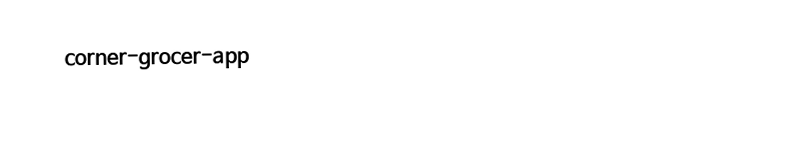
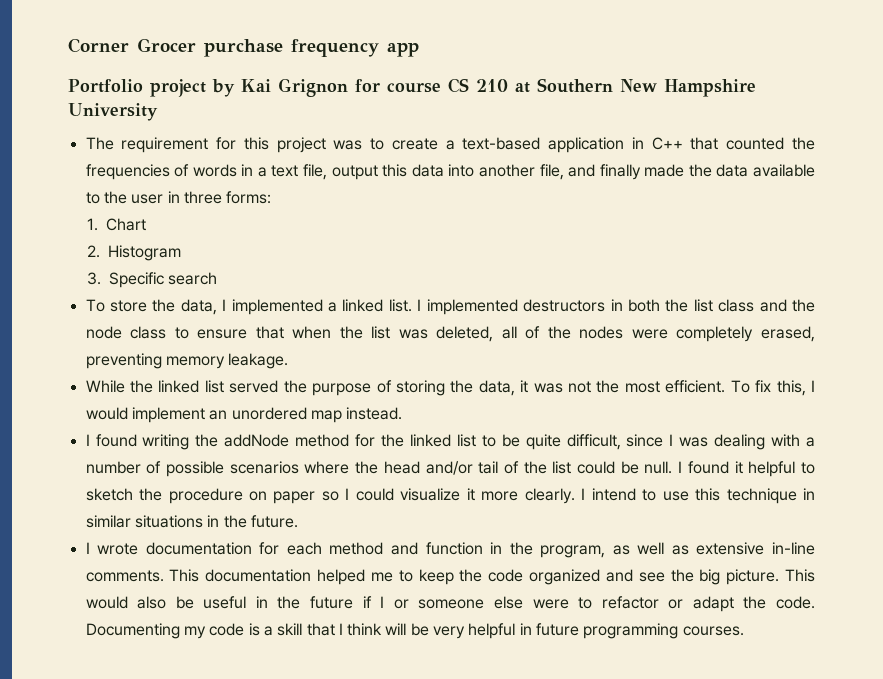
[64,49,250,71] corner-grocer-app -> [68,38,419,57] [68,78,756,97] [68,103,158,121] [85,137,815,153] [85,164,816,180] [85,191,272,204] [86,218,146,231] [86,245,181,261] [86,272,218,288] [85,299,816,315] [85,326,815,342] [85,353,289,369] [85,380,815,396] [85,407,403,423] [85,434,815,450] [85,461,815,477] [85,488,815,504] [85,515,298,528] [85,542,815,558] [85,569,816,585] [85,596,816,612] [85,623,744,639] Corner Grocer purchase frequency app // Portfolio project by Kai Grignon for course CS 210 at Southern New Hampshire University // The requirement for this project was to create a text-based application in C++ that counted the frequencies of words in a text file, output this data into another file, and finally made the data available to the user in three forms: // 1. Chart // 2. Histogram // 3. Specific search // To store the data, I implemented a linked list. I implemented destructors in both the list class and the node class to ensure that when the list was deleted, all of the nodes were completely erased, preventing memory leakage. // While the linked list served the purpose of storing the data, it was not the most efficient. To fix this, I would implement an unordered map instead. // I found writing the addNode method for the linked list to be quite difficult, since I was dealing with a number of possible scenarios where the head and/or tail of the list could be null. I found it helpful to sketch the procedure on paper so I could visualize it more clearly. I intend to use this technique in similar situations in the future. // I wrote documentation for each method and function in the program, as well as extensive in-line comments. This documentation helped me to keep the code organized and see the big picture. This would also be useful in the future if I or someone else were to refactor or adapt the code. Documenting my code is a skill that I think will be very helpful in future programming courses.

